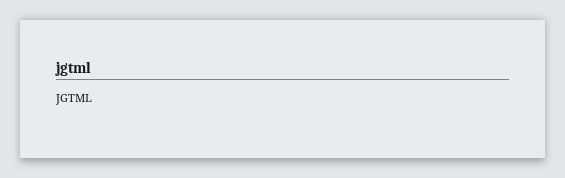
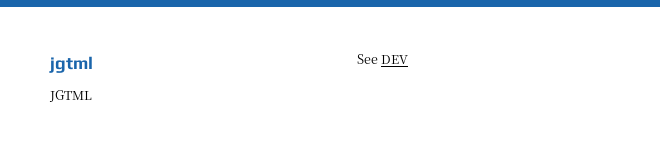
(92, 99) none -> [357,54,409,64] // See DEV

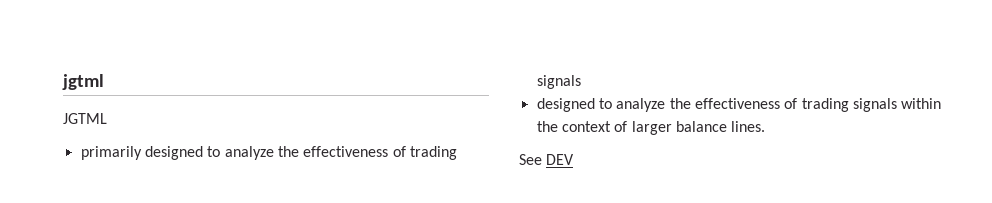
(92, 96) none -> [80,146,457,160] [536,75,581,89] [536,98,942,112] [536,121,766,135] // primarily designed to analyze the effectiveness of trading signals // designed to analyze the effectiveness of trading signals within the context of larger balance lines.

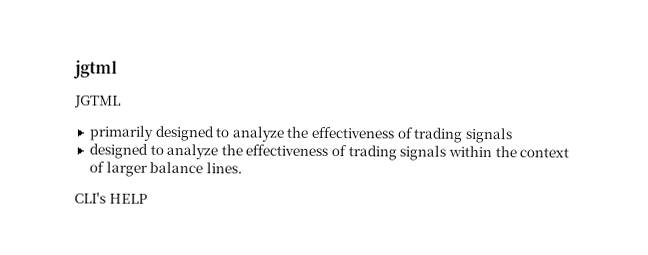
[519,154,575,165] See DEV -> [74,192,148,204] CLI's HELP

